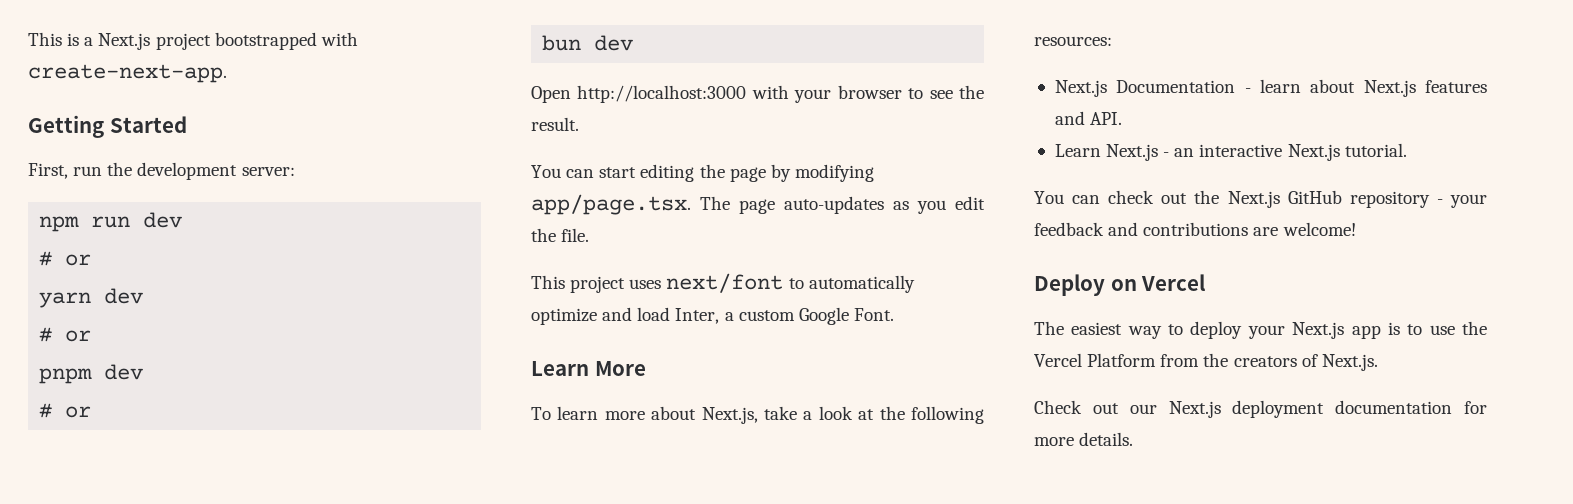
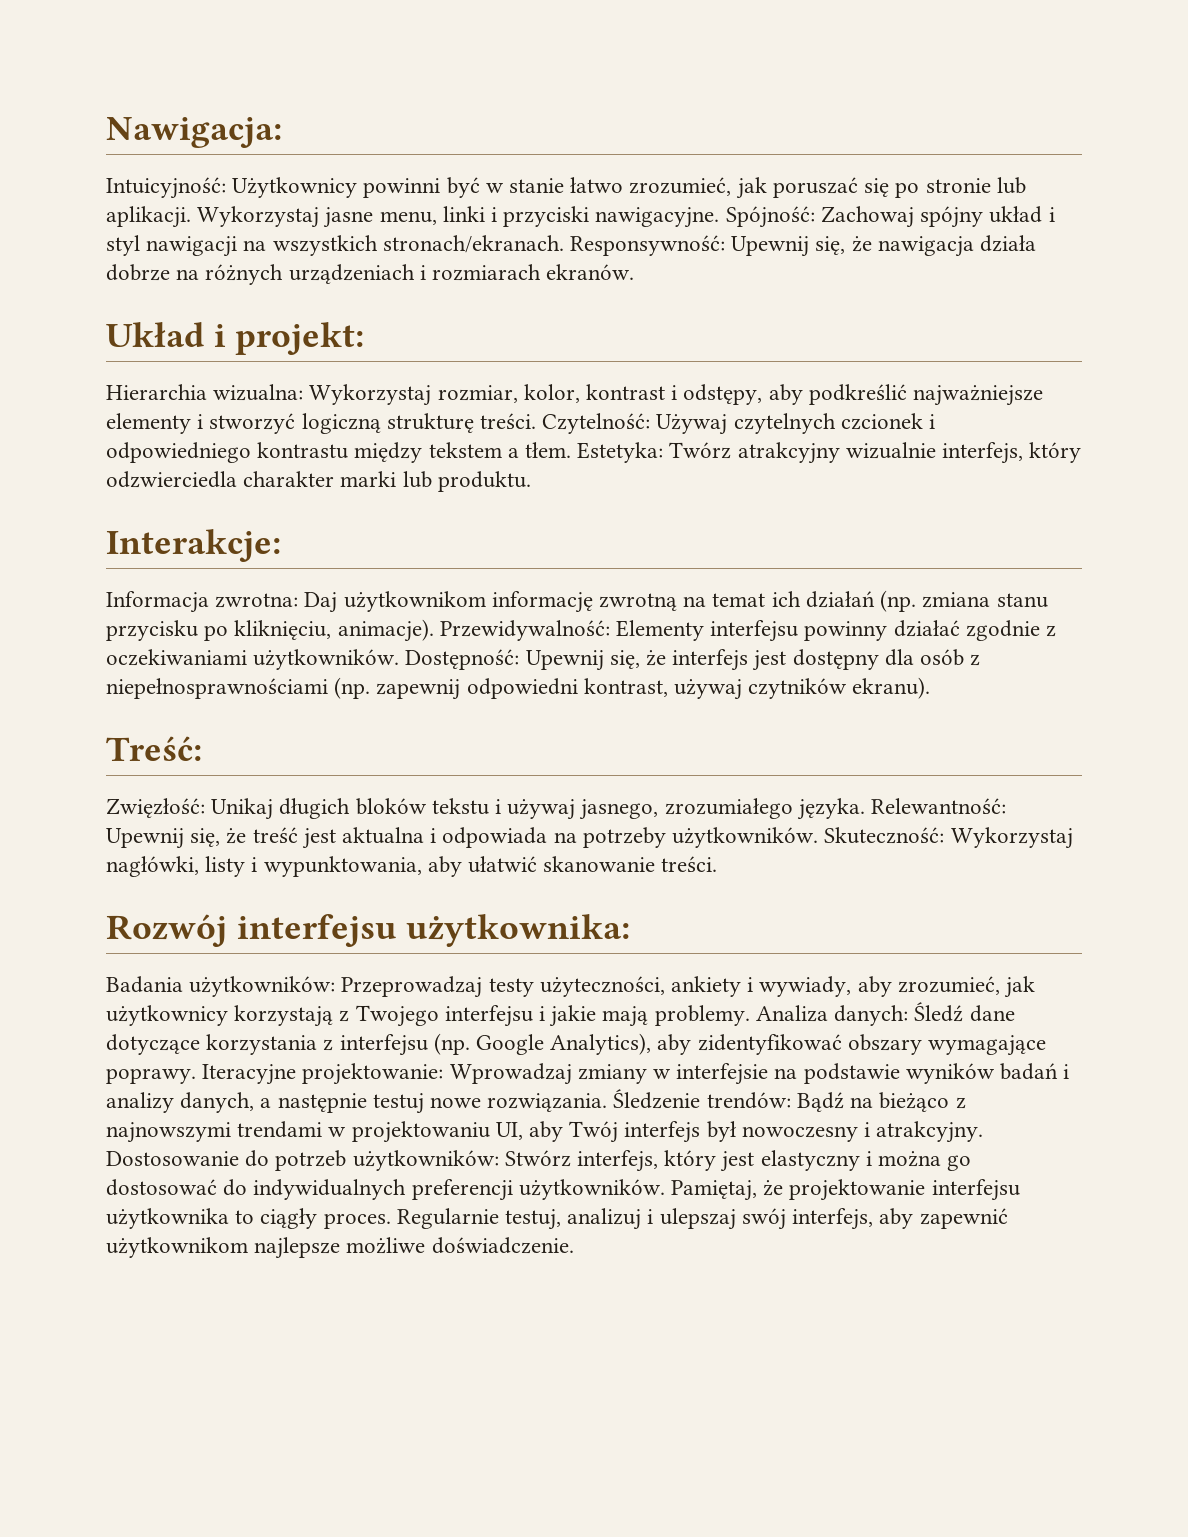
[28,32,358,50] [28,64,227,83] [28,115,187,138] [28,162,295,180] [39,212,183,232] [39,251,92,266] [39,288,144,308] [39,327,92,342] [39,364,144,384] [39,403,92,418] [542,35,634,51] [531,85,984,103] [531,117,579,131] [531,164,874,182] [531,194,985,215] [531,228,590,242] [531,273,915,293] [531,307,894,325] [531,361,646,376] [531,406,984,424] [1034,36,1112,46] [1054,79,1487,97] [1054,111,1123,125] [1054,143,1407,161] [1034,190,1487,208] [1034,222,1356,236] [1034,274,1206,296] [1034,321,1487,339] [1034,353,1378,371] [1034,400,1487,418] [1034,432,1134,446] This is a Next.js project bootstrapped with create-next-app. // Getting Started // First, run the development server: // npm run dev // # or // yarn dev // # or // pnpm dev // # or // bun dev // Open http://localhost:3000 with your browser to see the result. // You can start editing the page by modifying app/page.tsx. The page auto-updates as you edit the file. // This project uses next/font to automatically optimize and load Inter, a custom Google Font. // Learn More // To learn more about Next.js, take a look at the following resources: // Next.js Documentation - learn about Next.js features and API. // Learn Next.js - an interactive Next.js tutorial. // You can check out the Next.js GitHub repository - your feedback and contributions are welcome! // Deploy on Vercel // The easiest way to deploy your Next.js app is to use the Vercel Platform from the creators of Next.js. // Check out our Next.js deployment documentation for more details. -> [106,117,282,148] [106,177,1026,199] [106,206,1055,228] [106,235,1037,257] [106,264,635,285] [106,322,365,355] [106,384,1044,406] [106,413,936,435] [106,442,1082,464] [106,471,531,492] [106,529,281,562] [106,590,1048,613] [106,619,1057,642] [106,649,981,671] [106,677,931,700] [106,736,202,761] [106,798,1007,820] [106,827,1073,849] [106,856,718,877] [106,914,631,947] [106,976,1036,998] [106,1002,1015,1027] [106,1033,1047,1056] [106,1063,1070,1085] [106,1089,966,1114] [106,1121,984,1143] [106,1150,972,1172] [106,1179,1020,1201] [106,1208,1008,1230] [106,1237,574,1259] Nawigacja: // Intuicyjność: Użytkownicy powinni być w stanie łatwo zrozumieć, jak poruszać się po stronie lub aplikacji. Wykorzystaj jasne menu, linki i przyciski nawigacyjne. Spójność: Zachowaj spójny układ i styl nawigacji na wszystkich stronach/ekranach. Responsywność: Upewnij się, że nawigacja działa dobrze na różnych urządzeniach i rozmiarach ekranów. // Układ i projekt: // Hierarchia wizualna: Wykorzystaj rozmiar, kolor, kontrast i odstępy, aby podkreślić najważniejsze elementy i stworzyć logiczną strukturę treści. Czytelność: Używaj czytelnych czcionek i odpowiedniego kontrastu między tekstem a tłem. Estetyka: Twórz atrakcyjny wizualnie interfejs, który odzwierciedla charakter marki lub produktu. // Interakcje: // Informacja zwrotna: Daj użytkownikom informację zwrotną na temat ich działań (np. zmiana stanu przycisku po kliknięciu, animacje). Przewidywalność: Elementy interfejsu powinny działać zgodnie z oczekiwaniami użytkowników. Dostępność: Upewnij się, że interfejs jest dostępny dla osób z niepełnosprawnościami (np. zapewnij odpowiedni kontrast, używaj czytników ekranu). // Treść: // Zwięzłość: Unikaj długich bloków tekstu i używaj jasnego, zrozumiałego języka. Relewantność: Upewnij się, że treść jest aktualna i odpowiada na potrzeby użytkowników. Skuteczność: Wykorzystaj nagłówki, listy i wypunktowania, aby ułatwić skanowanie treści. // Rozwój interfejsu użytkownika: // Badania użytkowników: Przeprowadzaj testy użyteczności, ankiety i wywiady, aby zrozumieć, jak użytkownicy korzystają z Twojego interfejsu i jakie mają problemy. Analiza danych: Śledź dane dotyczące korzystania z interfejsu (np. Google Analytics), aby zidentyfikować obszary wymagające poprawy. Iteracyjne projektowanie: Wprowadzaj zmiany w interfejsie na podstawie wyników badań i analizy danych, a następnie testuj nowe rozwiązania. Śledzenie trendów: Bądź na bieżąco z najnowszymi trendami w projektowaniu UI, aby Twój interfejs był nowoczesny i atrakcyjny. Dostosowanie do potrzeb użytkowników: Stwórz interfejs, który jest elastyczny i można go dostosować do indywidualnych preferencji użytkowników. Pamiętaj, że projektowanie interfejsu użytkownika to ciągły proces. Regularnie testuj, analizuj i ulepszaj swój interfejs, aby zapewnić użytkownikom najlepsze możliwe doświadczenie.

